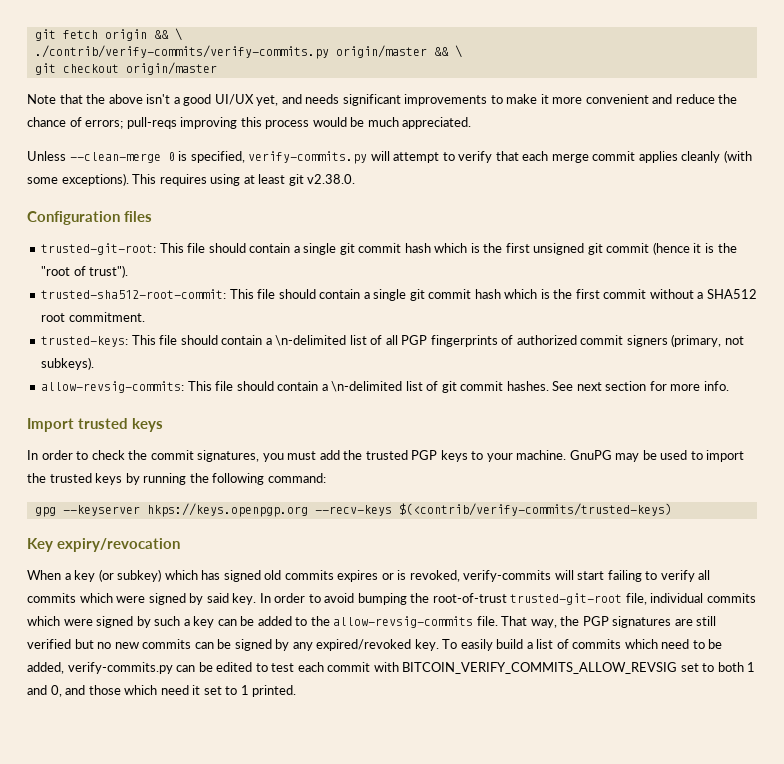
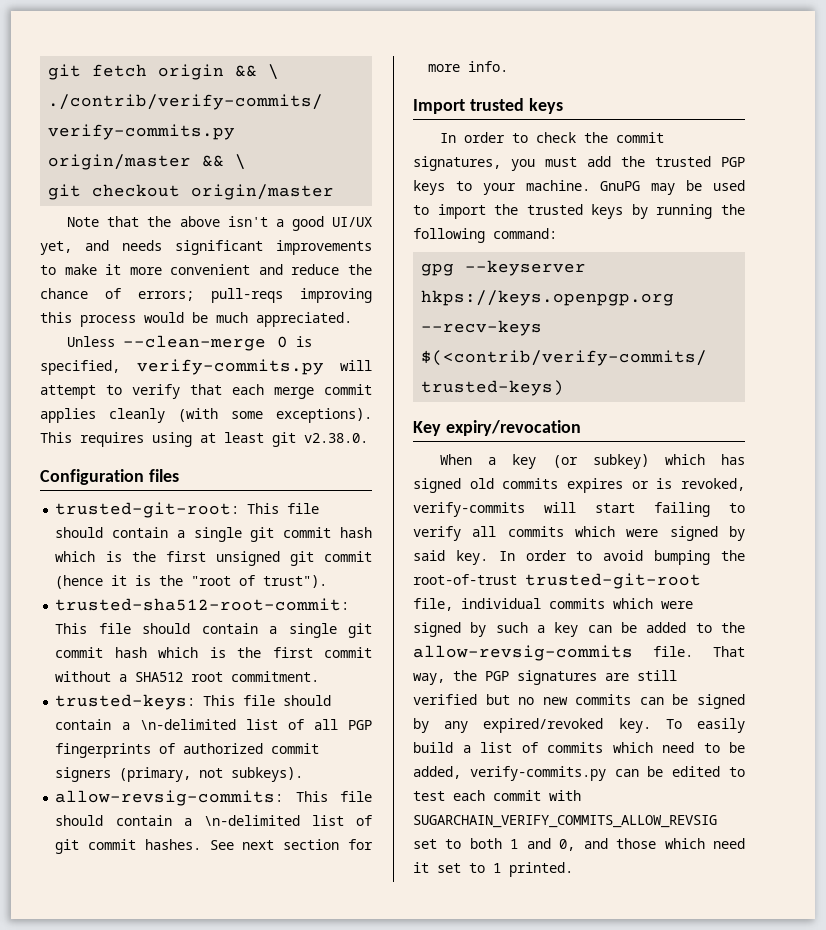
[402,662,678,674] BITCOIN_VERIFY_COMMITS_ALLOW_REVSIG -> [413,815,717,828] SUGARCHAIN_VERIFY_COMMITS_ALLOW_REVSIG

